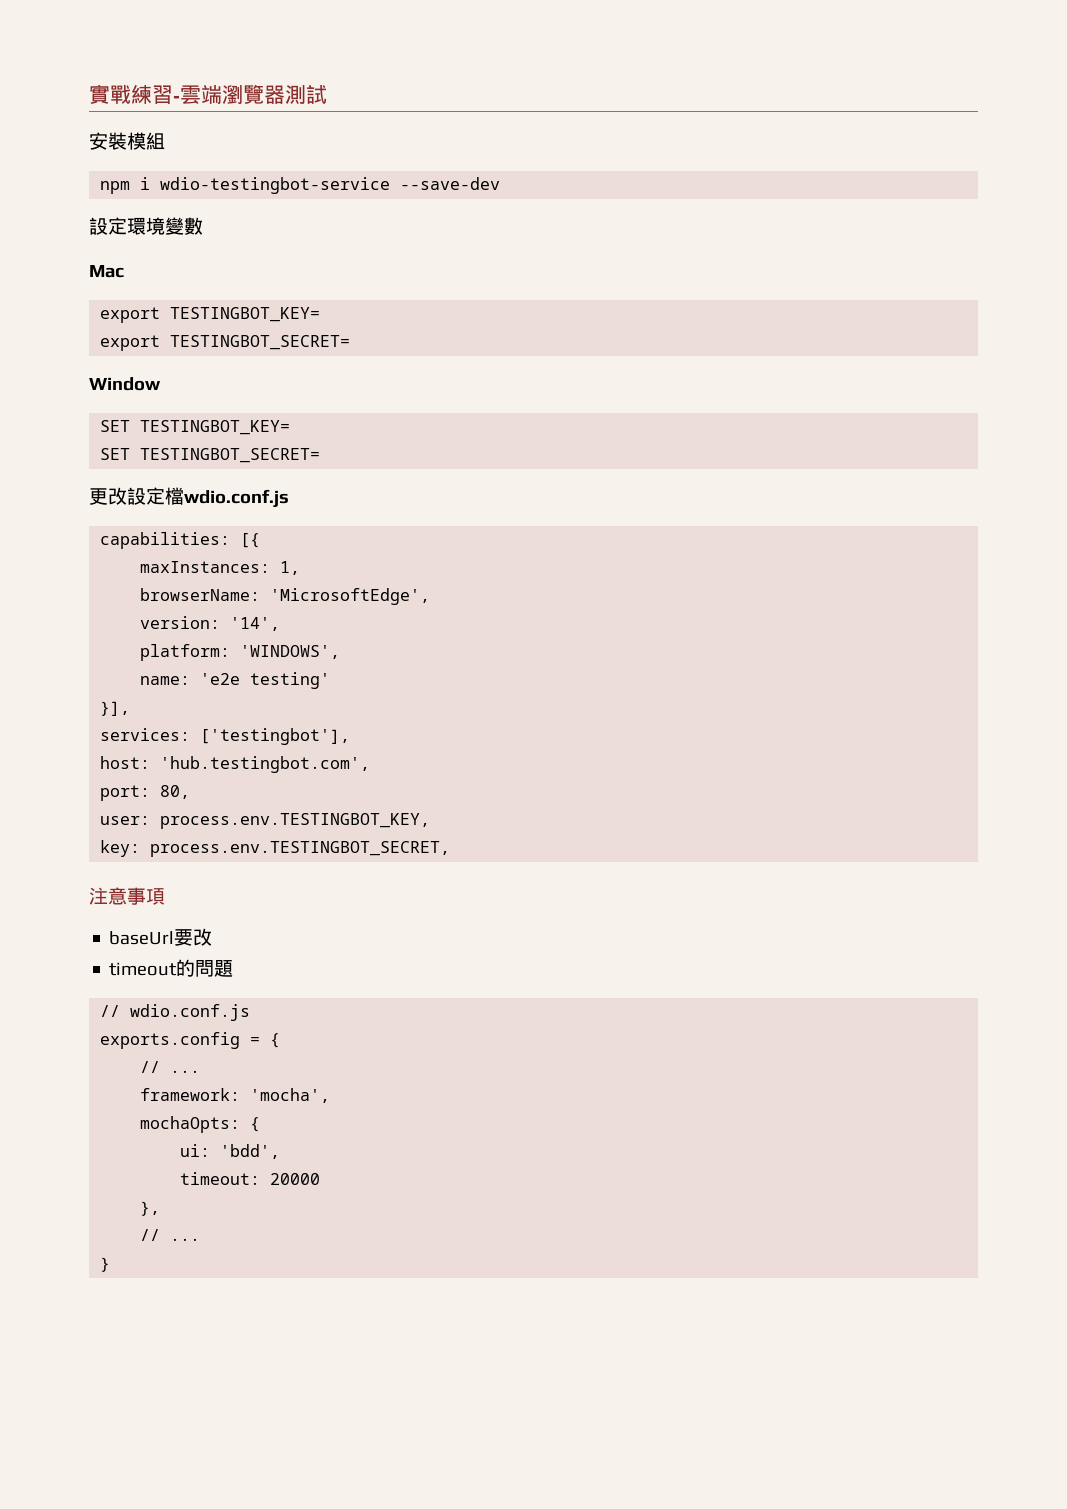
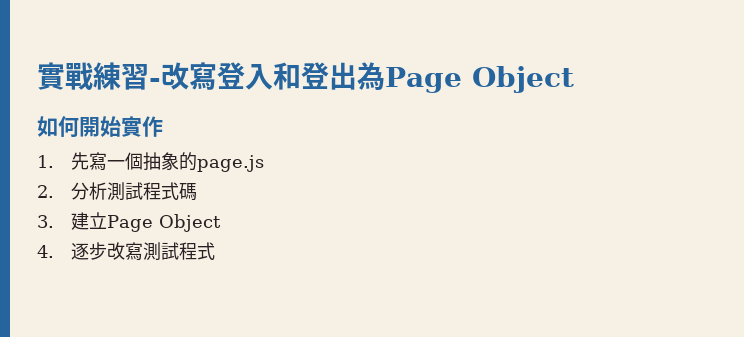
[180,84,327,104] [89,132,165,150] [100,177,501,194] [89,217,203,235] [89,265,124,278] [100,307,321,323] [100,335,351,351] [89,377,161,391] [100,420,291,435] [100,448,321,463] [89,487,289,508] [100,532,261,549] [140,561,301,575] [140,588,431,605] [140,616,281,631] [140,644,341,661] [140,672,331,689] [100,701,131,716] [100,728,351,745] [100,756,371,773] [100,785,191,801] [100,813,431,829] [100,840,451,857] [89,887,165,905] [109,928,213,946] [109,959,234,977] [100,1004,251,1021] [100,1032,281,1049] [140,1061,201,1073] [140,1088,331,1103] [140,1116,261,1133] [180,1144,281,1159] [180,1172,321,1185] [140,1201,161,1216] [140,1229,201,1241] [100,1257,111,1272] 雲端瀏覽器測試 // 安裝模組 // npm i wdio-testingbot-service --save-dev // 設定環境變數 // Mac // export TESTINGBOT_KEY= // export TESTINGBOT_SECRET= // Window // SET TESTINGBOT_KEY= // SET TESTINGBOT_SECRET= // 更改設定檔wdio.conf.js // capabilities: [{ // maxInstances: 1, // browserName: 'MicrosoftEdge', // version: '14', // platform: 'WINDOWS', // name: 'e2e testing' // }], // services: ['testingbot'], // host: 'hub.testingbot.com', // port: 80, // user: process.env.TESTINGBOT_KEY, // key: process.env.TESTINGBOT_SECRET, // 注意事項 // baseUrl要改 // timeout的問題 // // wdio.conf.js // exports.config = { // // ... // framework: 'mocha', // mochaOpts: { // ui: 'bdd', // timeout: 20000 // }, // // ... // } -> [161,62,574,93] [37,116,163,138] [37,152,265,172] [37,182,198,201] [37,212,222,232] [37,242,216,261] 改寫登入和登出為Page Object // 如何開始實作 // 1.先寫一個抽象的page.js // 2.分析測試程式碼 // 3.建立Page Object // 4.逐步改寫測試程式

